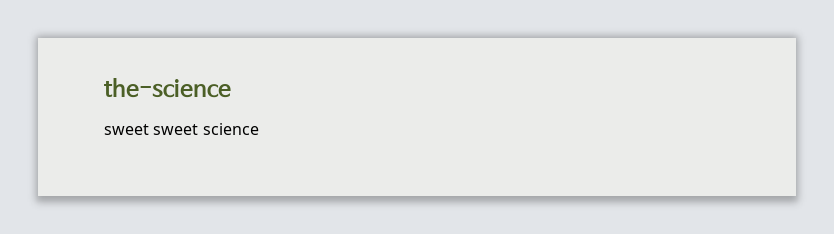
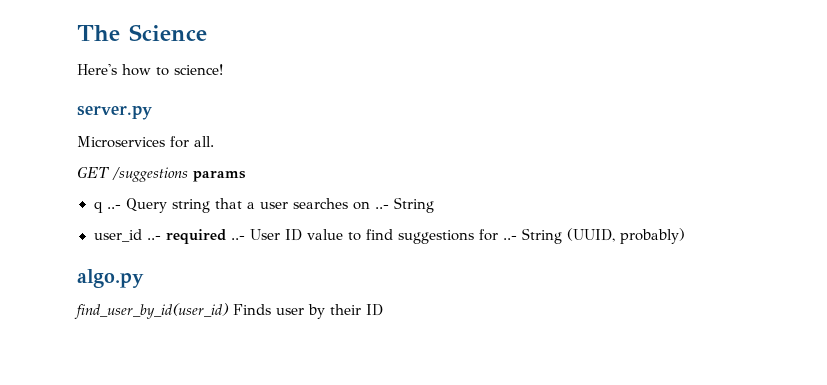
[104,78,231,98] [104,123,259,135] the-science // sweet sweet science -> [77,24,207,41] [77,64,223,76] [77,105,152,120] [77,136,214,148] [77,167,246,182] [93,197,434,213] [93,228,685,244] [77,269,144,288] [74,303,383,319] The Science // Here's how to science! // server.py // Microservices for all. // GET /suggestions params // q ..- Query string that a user searches on ..- String // user_id ..- required ..- User ID value to find suggestions for ..- String (UUID, probably) // algo.py // find_user_by_id(user_id) Finds user by their ID

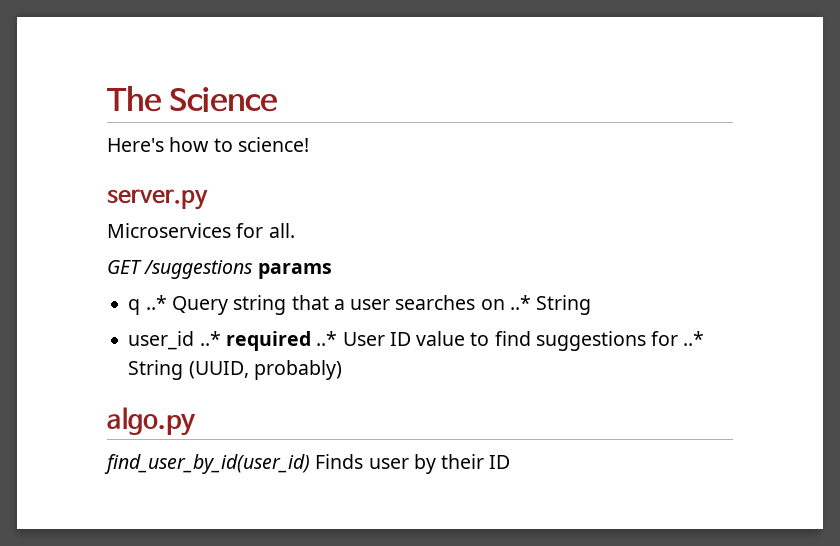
[106,204,121,209] ..- -> [145,295,167,310] ..*
[374,204,389,209] ..- -> [509,295,531,310] ..*
[146,229,245,244] ..- required ..- -> [199,331,338,351] ..* required ..*
[502,235,517,240] ..- -> [683,331,705,346] ..*

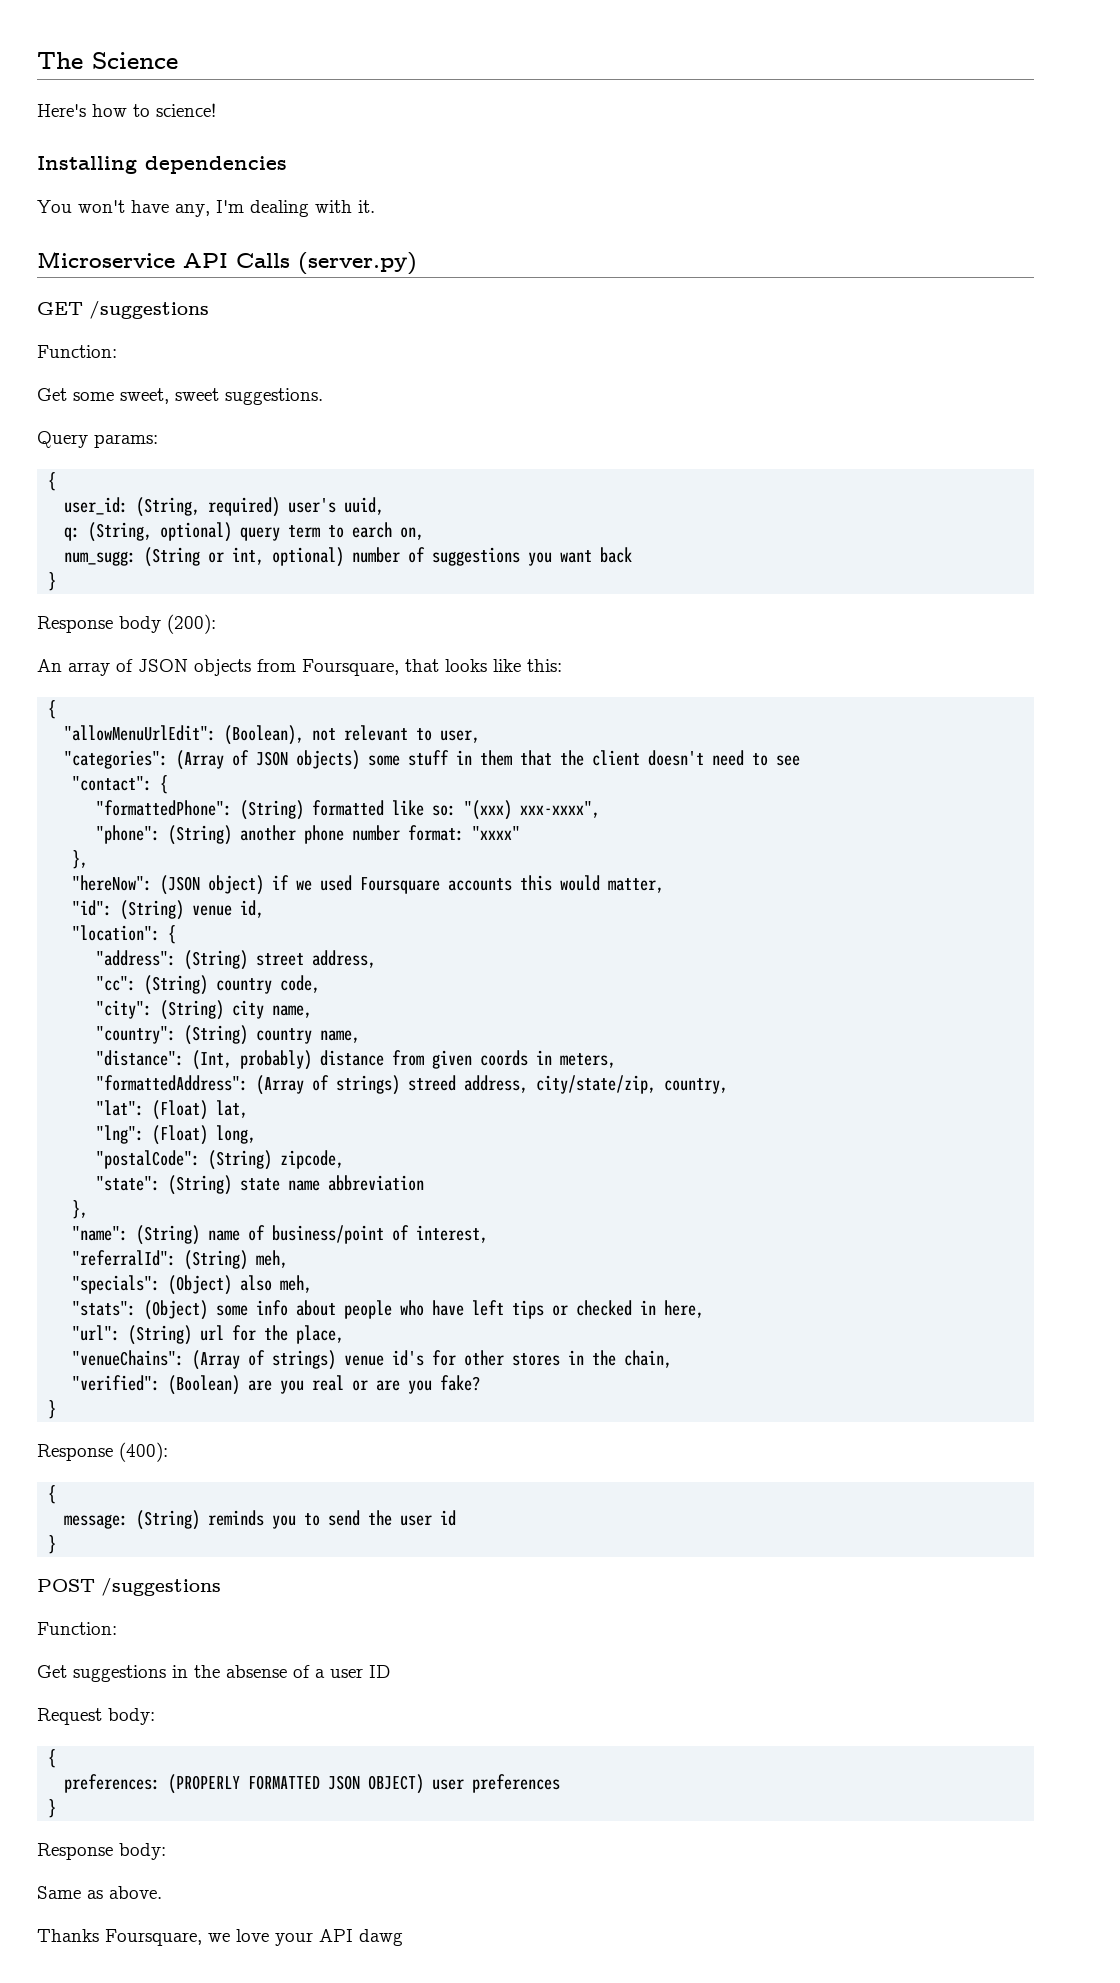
[107,189,208,210] [107,223,295,238] [107,260,332,279] [128,295,592,315] [128,331,705,351] [128,360,342,380] [107,407,196,436] [104,454,511,474] server.py // Microservices for all. // GET /suggestions params // q ..* Query string that a user searches on ..* String // user_id ..* required ..* User ID value to find suggestions for ..* String (UUID, probably) // algo.py // find_user_by_id(user_id) Finds user by their ID -> [37,156,287,174] [37,200,375,217] [37,251,417,275] [37,300,209,319] [37,345,117,358] [37,388,323,405] [37,431,158,448] [48,472,57,491] [64,497,385,517] [64,522,425,542] [64,547,633,567] [48,572,57,591] [37,614,216,634] [37,659,562,676] [48,700,57,719] [64,725,481,745] [64,750,801,770] [72,775,169,794] [96,800,601,820] [96,825,521,845] [72,850,89,869] [72,875,665,895] [72,900,265,920] [72,925,177,944] [96,950,377,970] [96,975,321,995] [96,1000,313,1020] [96,1025,361,1045] [96,1050,617,1070] [96,1075,729,1095] [96,1100,249,1120] [96,1125,257,1145] [96,1150,345,1170] [96,1175,425,1195] [72,1200,89,1219] [72,1225,489,1245] [72,1250,289,1270] [72,1275,313,1295] [72,1300,705,1320] [72,1325,345,1345] [72,1350,673,1370] [72,1375,481,1395] [48,1400,57,1419] [37,1442,168,1462] [48,1485,57,1504] [64,1510,457,1530] [48,1535,57,1554] [37,1577,221,1596] [37,1622,117,1635] [37,1665,390,1682] [37,1708,155,1725] [48,1749,57,1768] [64,1774,561,1794] [48,1799,57,1818] [37,1843,166,1860] [37,1886,162,1899] [37,1929,403,1946] Installing dependencies // You won't have any, I'm dealing with it. // Microservice API Calls (server.py) // GET /suggestions // Function: // Get some sweet, sweet suggestions. // Query params: // { // user_id: (String, required) user's uuid, // q: (String, optional) query term to earch on, // num_sugg: (String or int, optional) number of suggestions you want back // } // Response body (200): // An array of JSON objects from Foursquare, that looks like this: // { // "allowMenuUrlEdit": (Boolean), not relevant to user, // "categories": (Array of JSON objects) some stuff in them that the client doesn't need to see // "contact": { // "formattedPhone": (String) formatted like so: "(xxx) xxx-xxxx", // "phone": (String) another phone number format: "xxxx" // }, // "hereNow": (JSON object) if we used Foursquare accounts this would matter, // "id": (String) venue id, // "location": { // "address": (String) street address, // "cc": (String) country code, // "city": (String) city name, // "country": (String) country name, // "distance": (Int, probably) distance from given coords in meters, // "formattedAddress": (Array of strings) streed address, city/state/zip, country, // "lat": (Float) lat, // "lng": (Float) long, // "postalCode": (String) zipcode, // "state": (String) state name abbreviation // }, // "name": (String) name of business/point of interest, // "referralId": (String) meh, // "specials": (Object) also meh, // "stats": (Object) some info about people who have left tips or checked in here, // "url": (String) url for the place, // "venueChains": (Array of strings) venue id's for other stores in the chain, // "verified": (Boolean) are you real or are you fake? // } // Response (400): // { // message: (String) reminds you to send the user id // } // POST /suggestions // Function: // Get suggestions in the absense of a user ID // Request body: // { // preferences: (PROPERLY FORMATTED JSON OBJECT) user preferences // } // Response body: // Same as above. // Thanks Foursquare, we love your API dawg

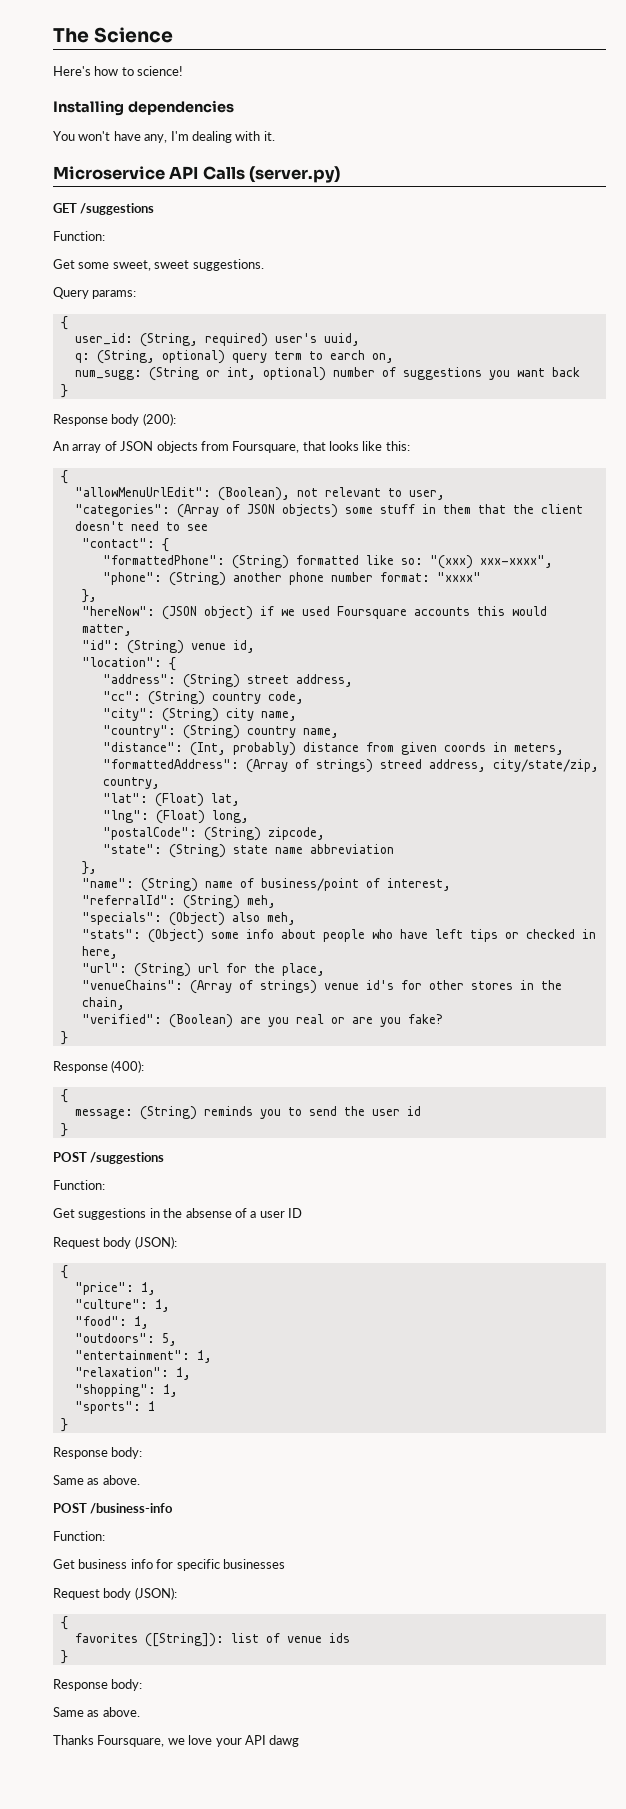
[108,1708,155,1725] [48,1749,57,1768] [64,1774,561,1794] body: // { // preferences: (PROPERLY FORMATTED JSON OBJECT) user preferences -> [103,1236,177,1249] [60,1265,68,1279] [74,1282,156,1295] [74,1299,170,1312] [74,1316,149,1329] [74,1333,177,1346] [74,1350,212,1363] [74,1367,191,1380] [74,1384,178,1397] [74,1401,155,1414] [60,1418,68,1432] [53,1447,143,1459] [53,1475,140,1485] [53,1503,174,1514] [53,1531,105,1541] [53,1559,285,1571] [53,1587,177,1600] [60,1616,68,1630] [74,1633,350,1647] body (JSON): // { // "price": 1, // "culture": 1, // "food": 1, // "outdoors": 5, // "entertainment": 1, // "relaxation": 1, // "shopping": 1, // "sports": 1 // } // Response body: // Same as above. // POST /business-info // Function: // Get business info for specific businesses // Request body (JSON): // { // favorites ([String]): list of venue ids

